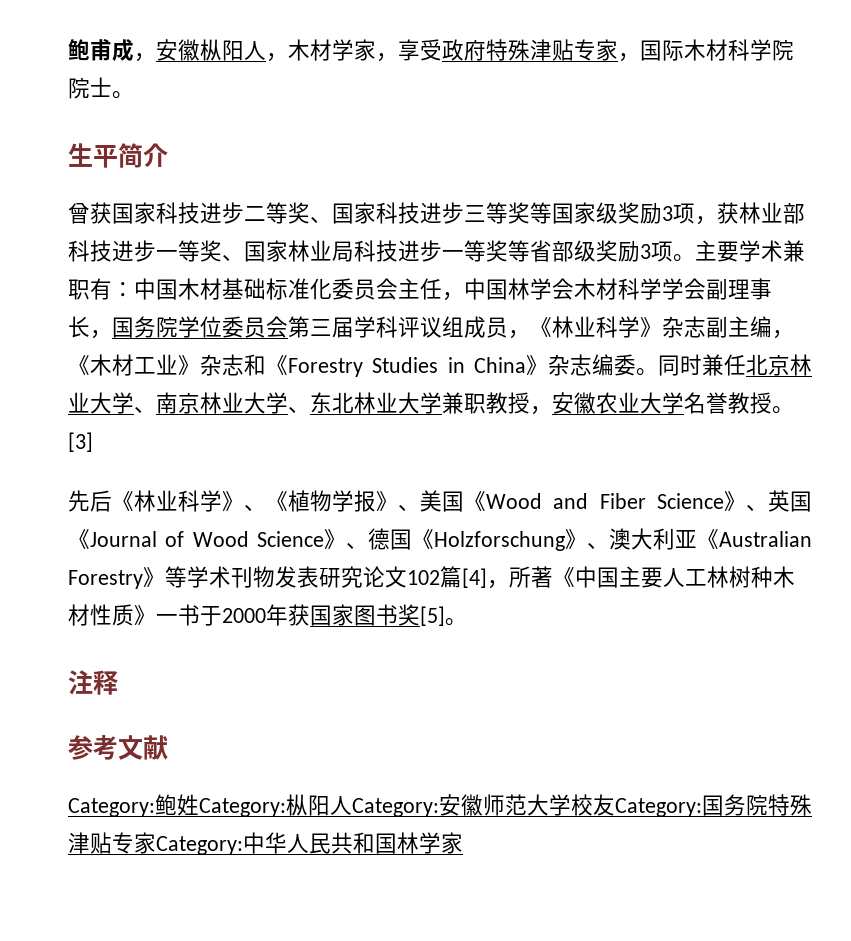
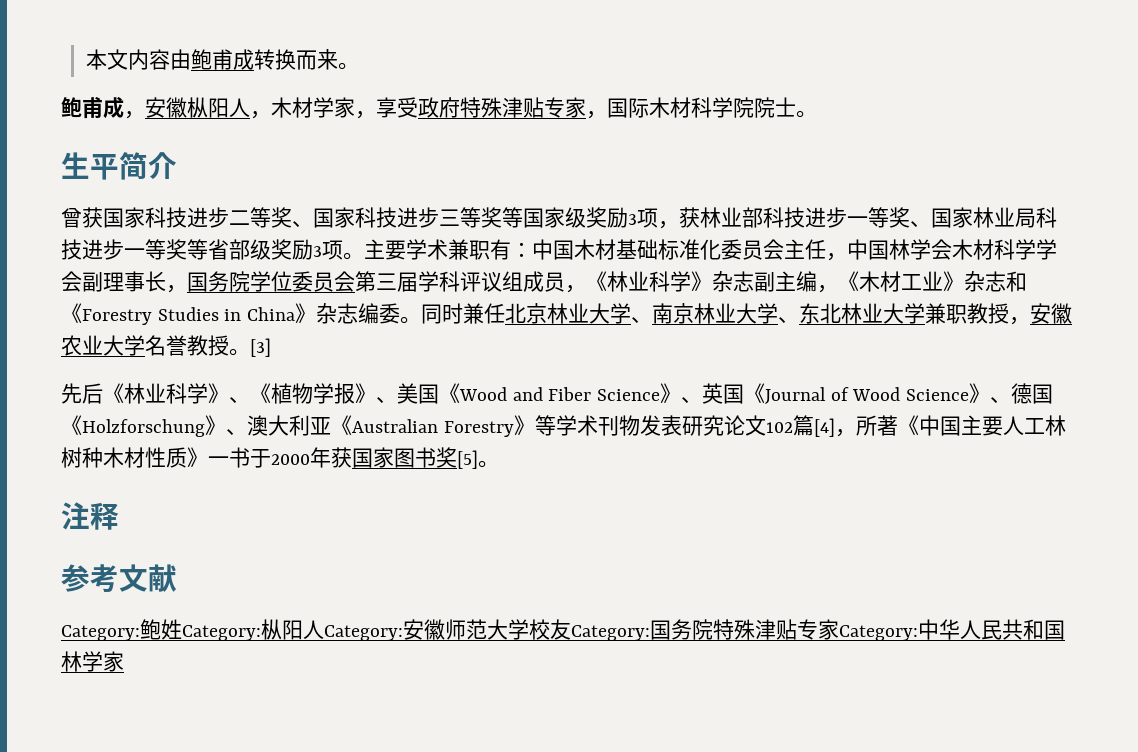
(68, 50) none -> [85,49,359,70] 本文内容由鲍甫成转换而来。 //

